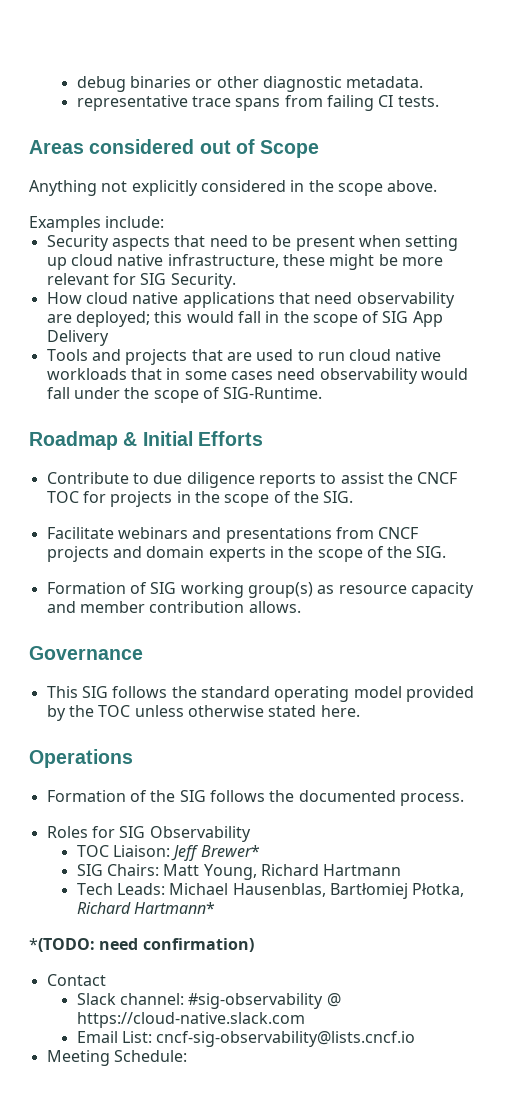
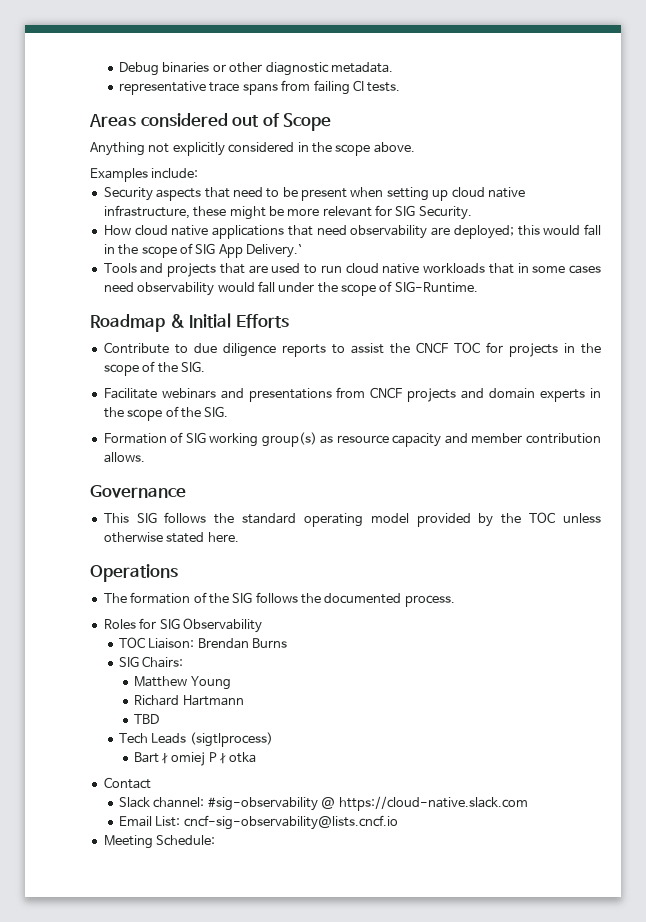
[76,76,126,92] debug -> [119,62,160,76] Debug
[46,330,109,346] Delivery -> [246,244,302,258] Delivery.`
[46,790,126,802] Formation -> [103,592,191,604] The formation
[171,845,260,861] Jeff Brewer* -> [197,638,288,649] Brendan Burns
[163,864,257,880] Matt Young, -> [134,676,231,690] // Matthew Young //
(402, 870) none -> [134,714,160,724] // TBD
[117,883,465,899] [76,902,216,914] [29,938,254,952] Leads: Michael Hausenblas, Bartłomiej Płotka, Richard Hartmann* // *(TODO: need confirmation) -> [151,732,273,747] [134,752,256,766] Leads (sigtlprocess) // Bartłomiej Płotka

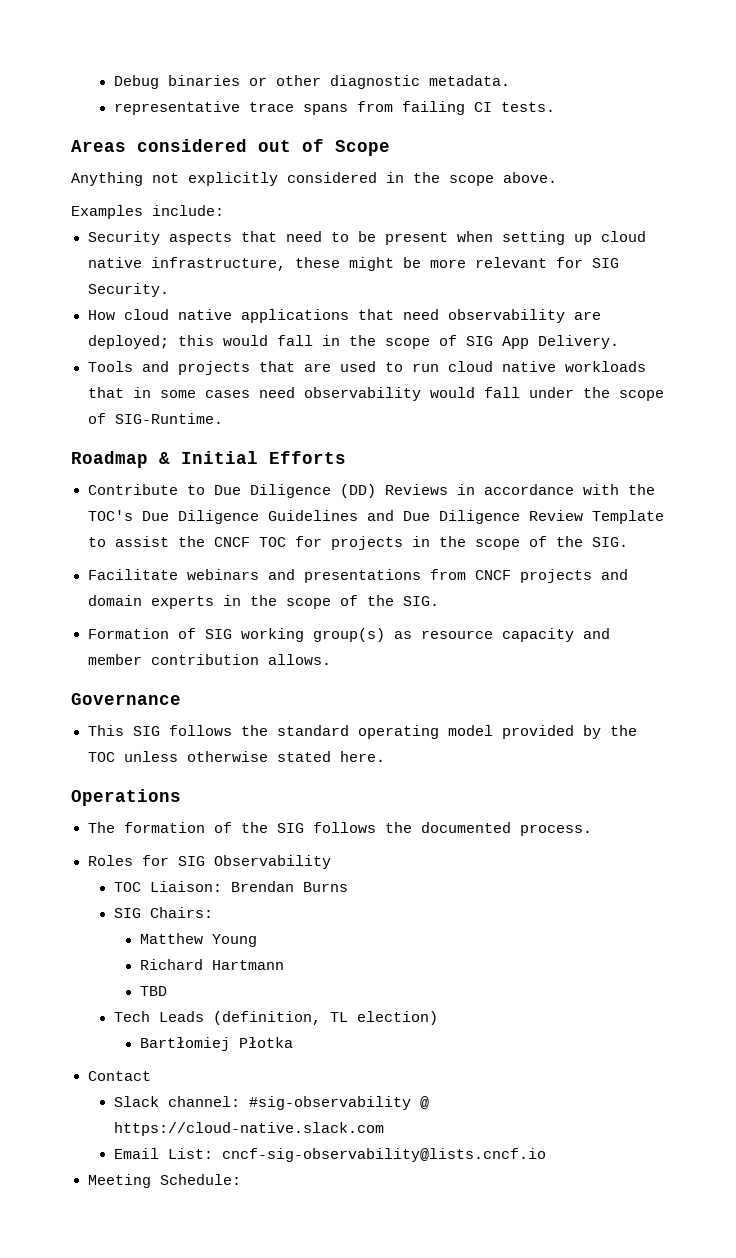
[246,244,302,258] Delivery.` -> [537,335,619,349] Delivery.
[193,343,326,357] due diligence reports -> [213,484,655,498] [87,510,664,524] Due Diligence (DD) Reviews in accordance with the TOC's Due Diligence Guidelines and Due Diligence Review Template
[189,732,273,747] (sigtlprocess) -> [212,1011,438,1025] (definition, TL election)

